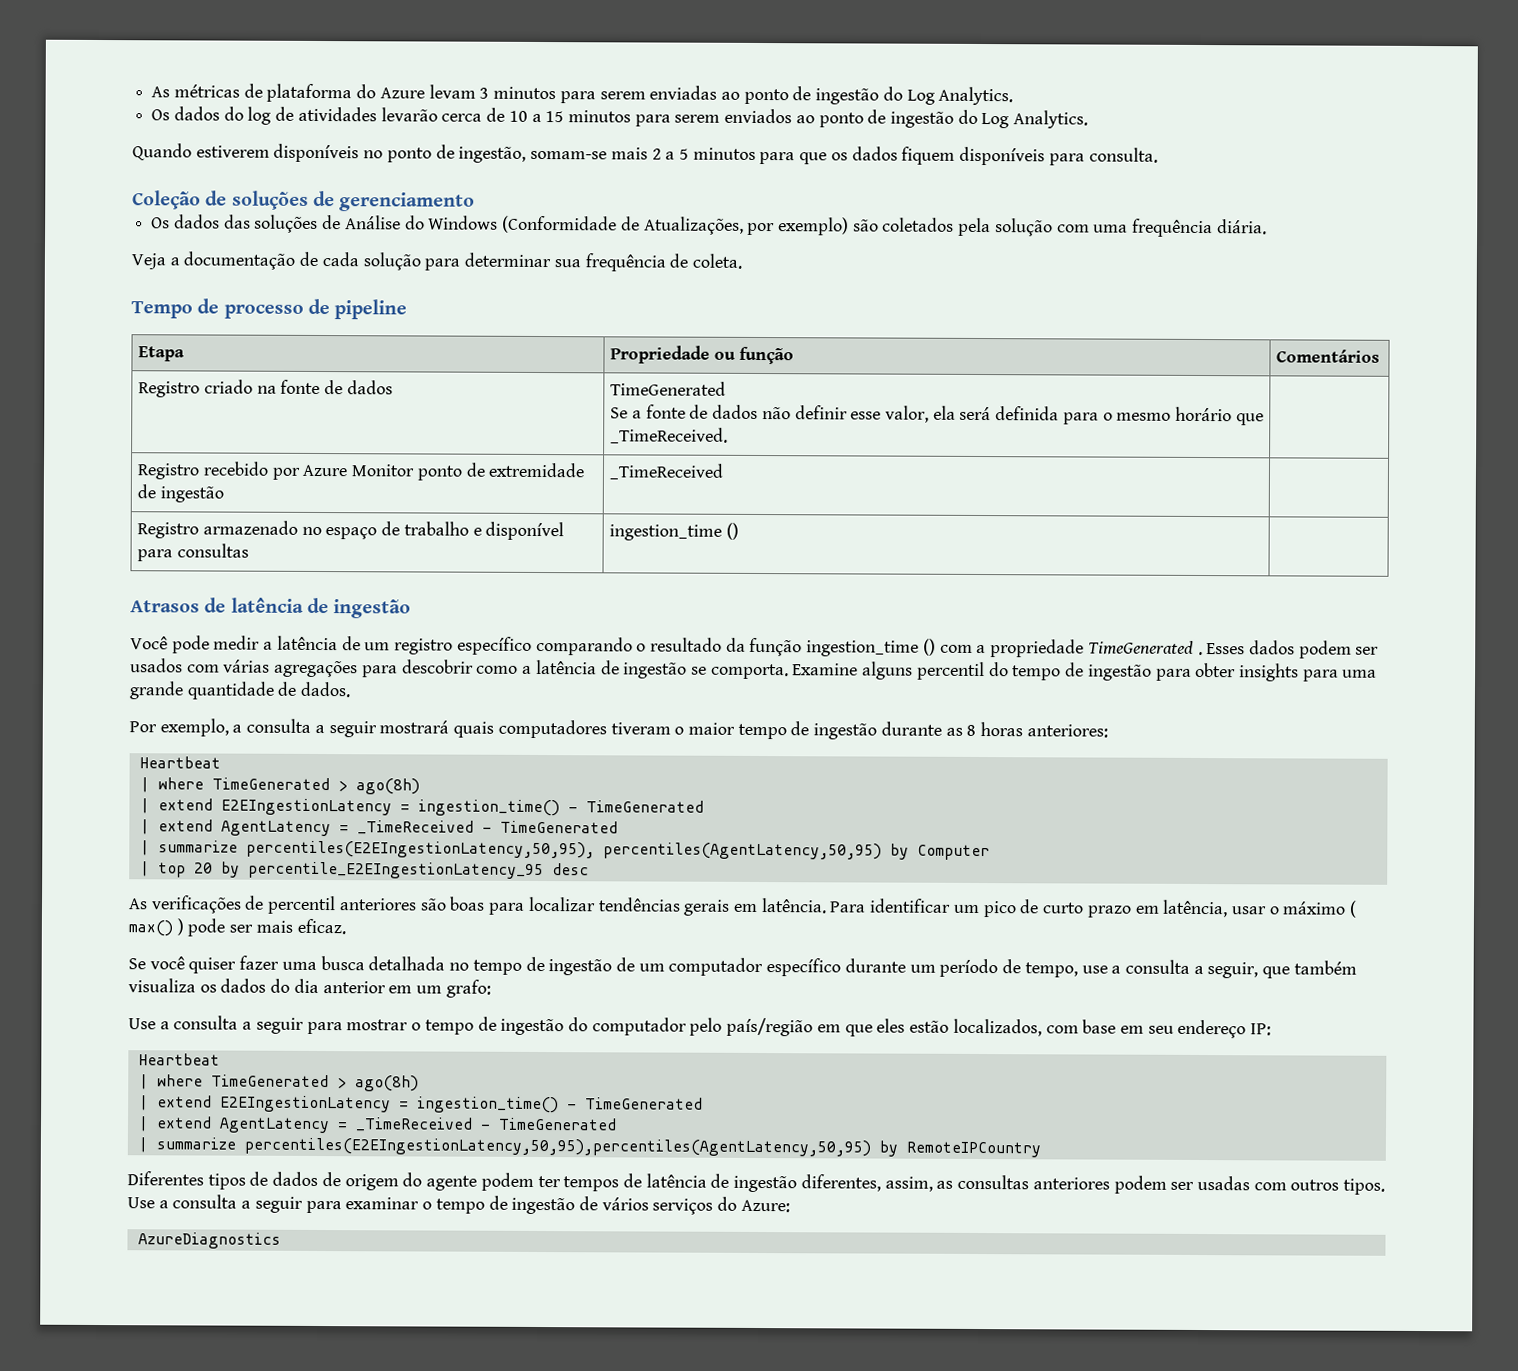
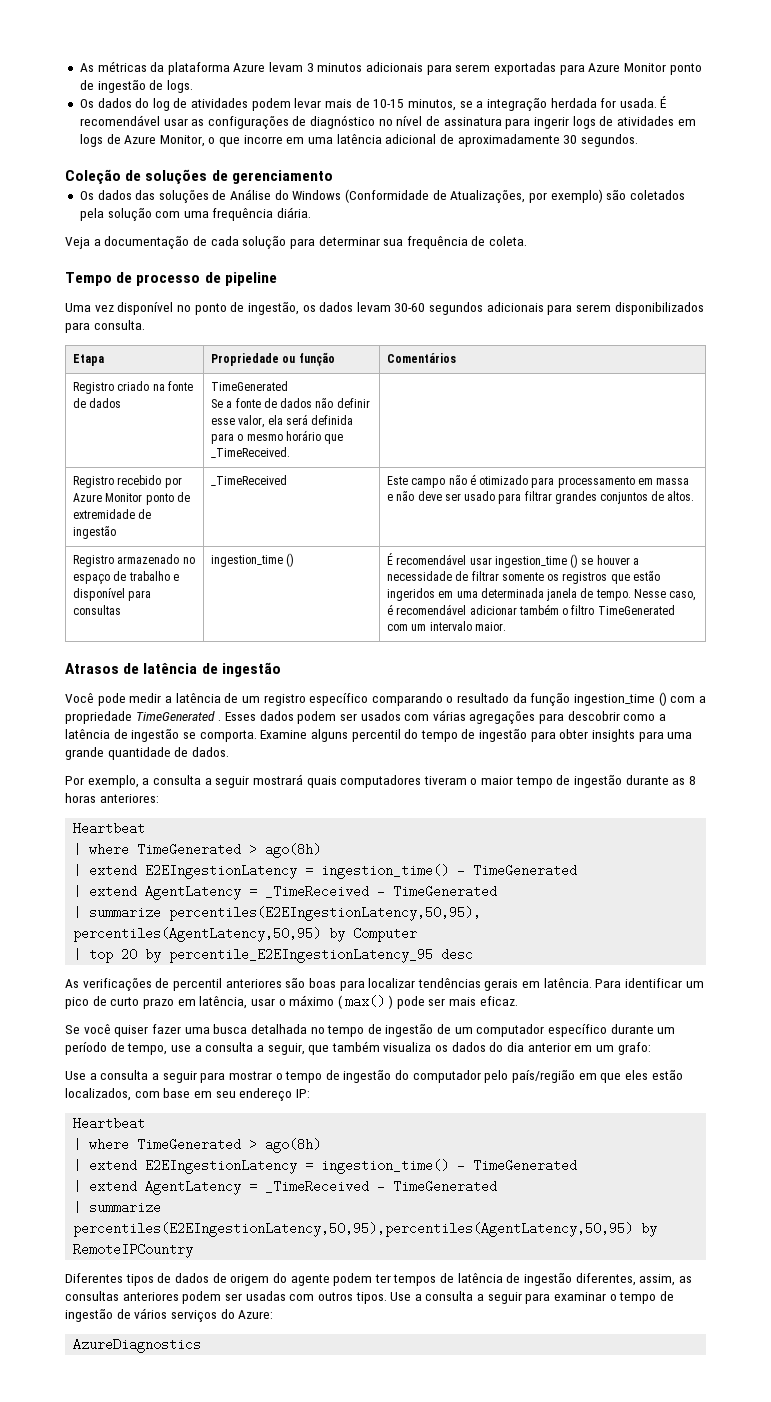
[243,83,377,103] de plataforma do -> [150,62,230,75] da plataforma
[559,85,1014,106] para serem enviadas ao ponto de ingestão do Log Analytics. -> [366,62,702,75] [79,79,193,93] adicionais para serem exportadas para Azure Monitor ponto de ingestão de logs.
[380,107,1089,129] [132,143,1158,166] levarão cerca de 10 a 15 minutos para serem enviados ao ponto de ingestão do Log Analytics. // Quando estiverem disponíveis no ponto de ingestão, somam-se mais 2 a 5 minutos para que os dados fiquem disponíveis para consulta. -> [251,96,667,111] [79,115,696,129] [79,134,638,147] podem levar mais de 10-15 minutos, se a integração herdada for usada. É recomendável usar as configurações de diagnóstico no nível de assinatura para ingerir logs de atividades em logs de Azure Monitor, o que incorre em uma latência adicional de aproximadamente 30 segundos.
(408, 309) none -> [65,301,704,315] [65,320,145,333] // Uma vez disponível no ponto de ingestão, os dados levam 30-60 segundos adicionais para serem disponibilizados para consulta.
(725, 471) none -> [387,474,690,488] [387,491,695,504] Este campo não é otimizado para processamento em massa e não deve ser usado para filtrar grandes conjuntos de altos.
(739, 531) none -> [387,553,639,568] [387,571,660,584] [387,588,696,601] [387,604,675,615] [387,621,506,631] É recomendável usar ingestion_time () se houver a necessidade de filtrar somente os registros que estão ingeridos em uma determinada janela de tempo. Nesse caso, é recomendável adicionar também o filtro TimeGenerated com um intervalo maior.

